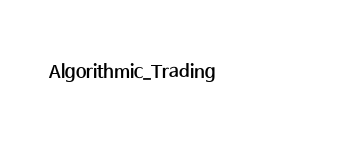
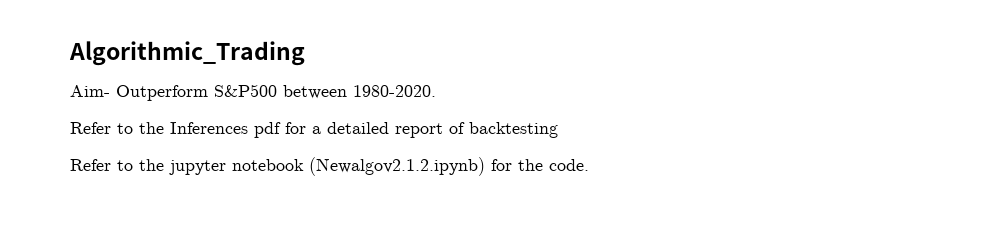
(216, 72) none -> [70,84,436,101] [70,122,558,138] [70,157,589,176] // Aim- Outperform S&P500 between 1980-2020. // Refer to the Inferences pdf for a detailed report of backtesting // Refer to the jupyter notebook (Newalgov2.1.2.ipynb) for the code.

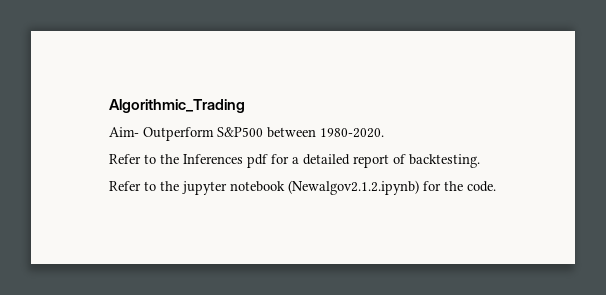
[469,122,558,138] backtesting -> [409,154,480,168] backtesting.

